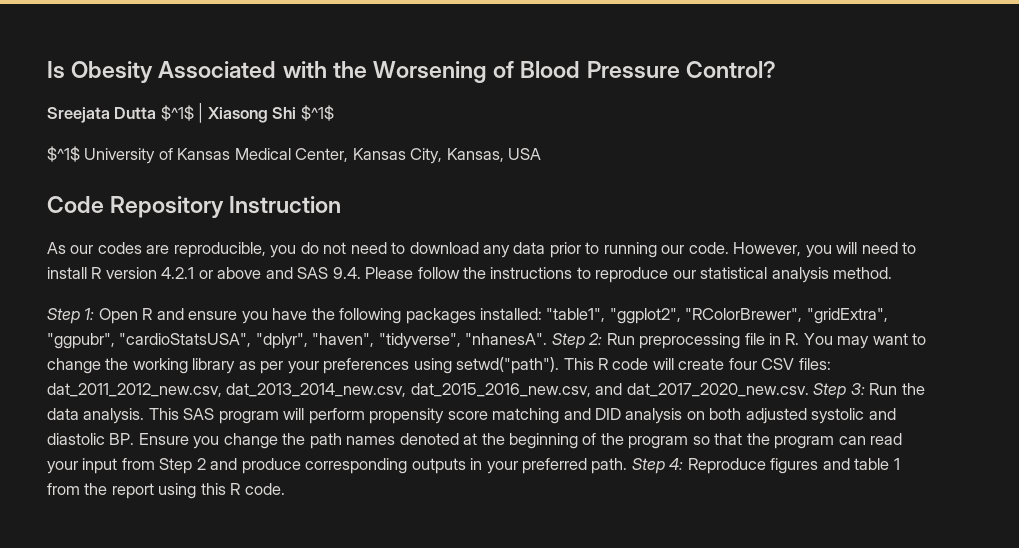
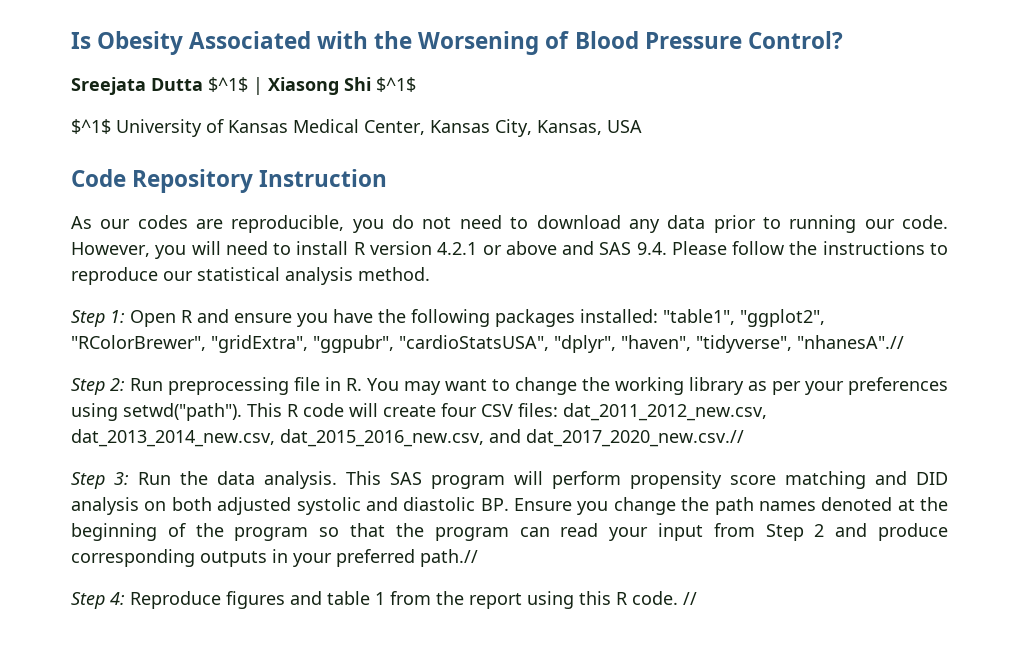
[465,333,548,345] "nhanesA". -> [797,335,904,349] "nhanesA".// //
[626,383,809,397] dat_2017_2020_new.csv. -> [526,429,744,447] dat_2017_2020_new.csv.// //
[591,458,628,474] path. -> [420,549,478,567] path.// //
(285, 489) none -> [683,592,697,605] //

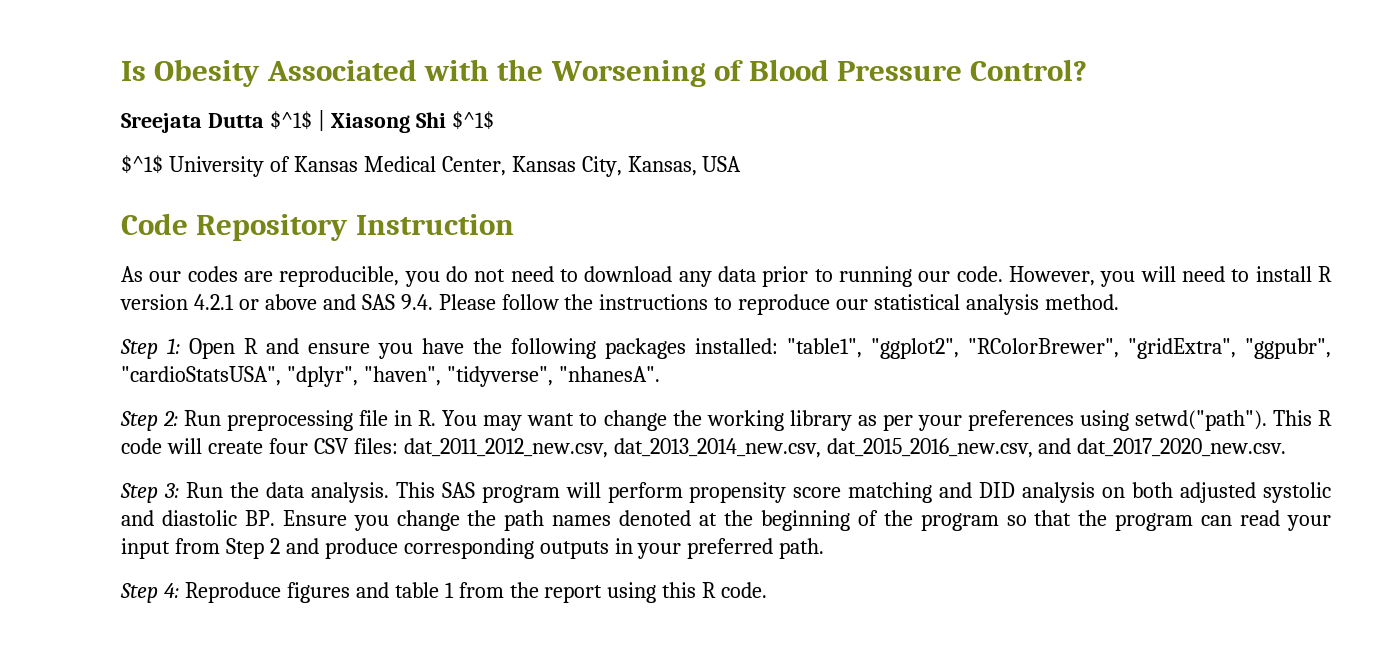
[797,335,904,349] "nhanesA".// -> [558,366,660,382] "nhanesA".
[526,429,744,447] dat_2017_2020_new.csv.// -> [1077,438,1287,457] dat_2017_2020_new.csv.
[420,549,478,567] path.// -> [779,538,825,559] path.
[683,592,697,605] // -> (768, 590) none

